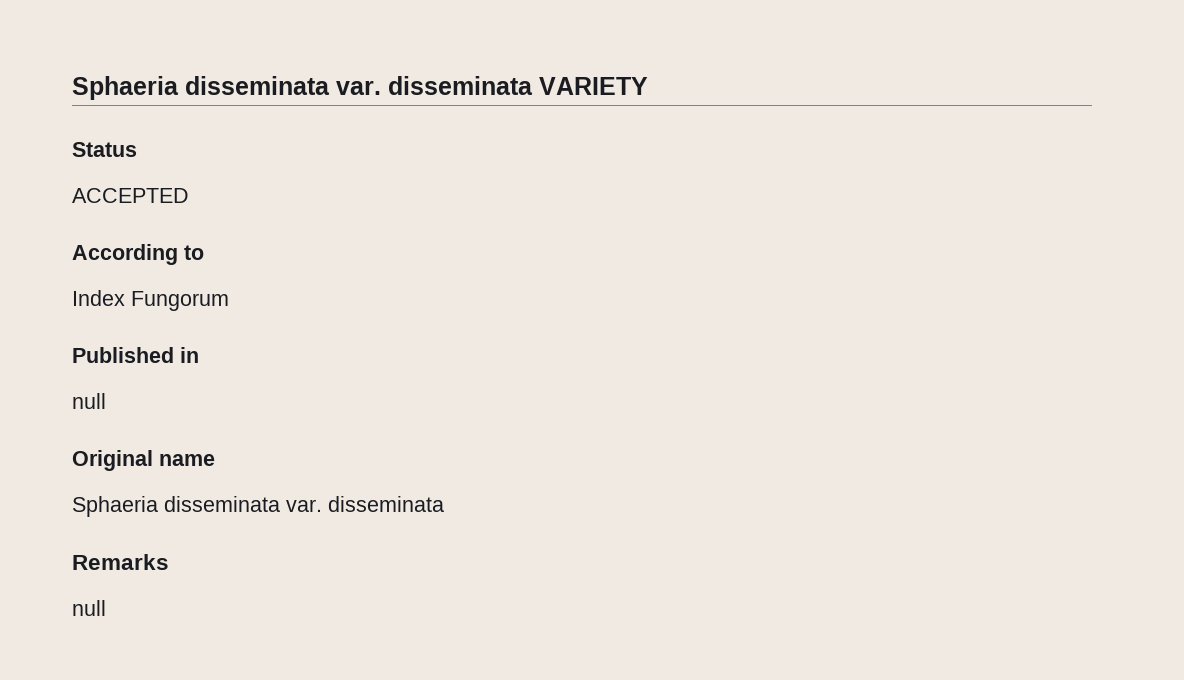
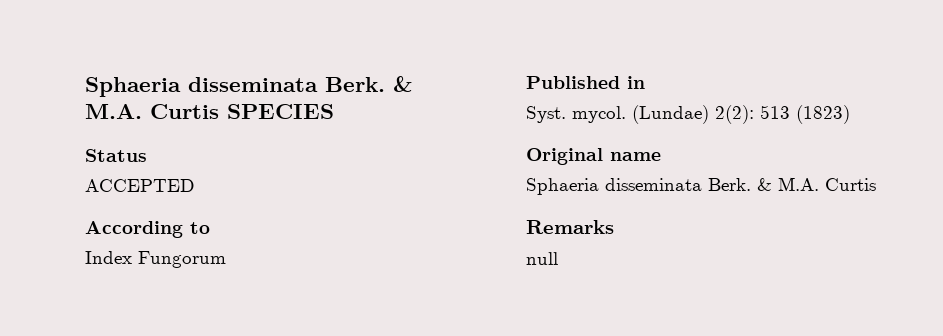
[72,76,648,100] Sphaeria disseminata var. disseminata VARIETY -> [85,76,413,97] [85,104,334,119] Sphaeria disseminata Berk. & M.A. Curtis SPECIES
[72,393,106,409] null -> [526,105,850,124] Syst. mycol. (Lundae) 2(2): 513 (1823)
[286,496,444,512] var. disseminata -> [708,177,876,191] Berk. & M.A. Curtis

